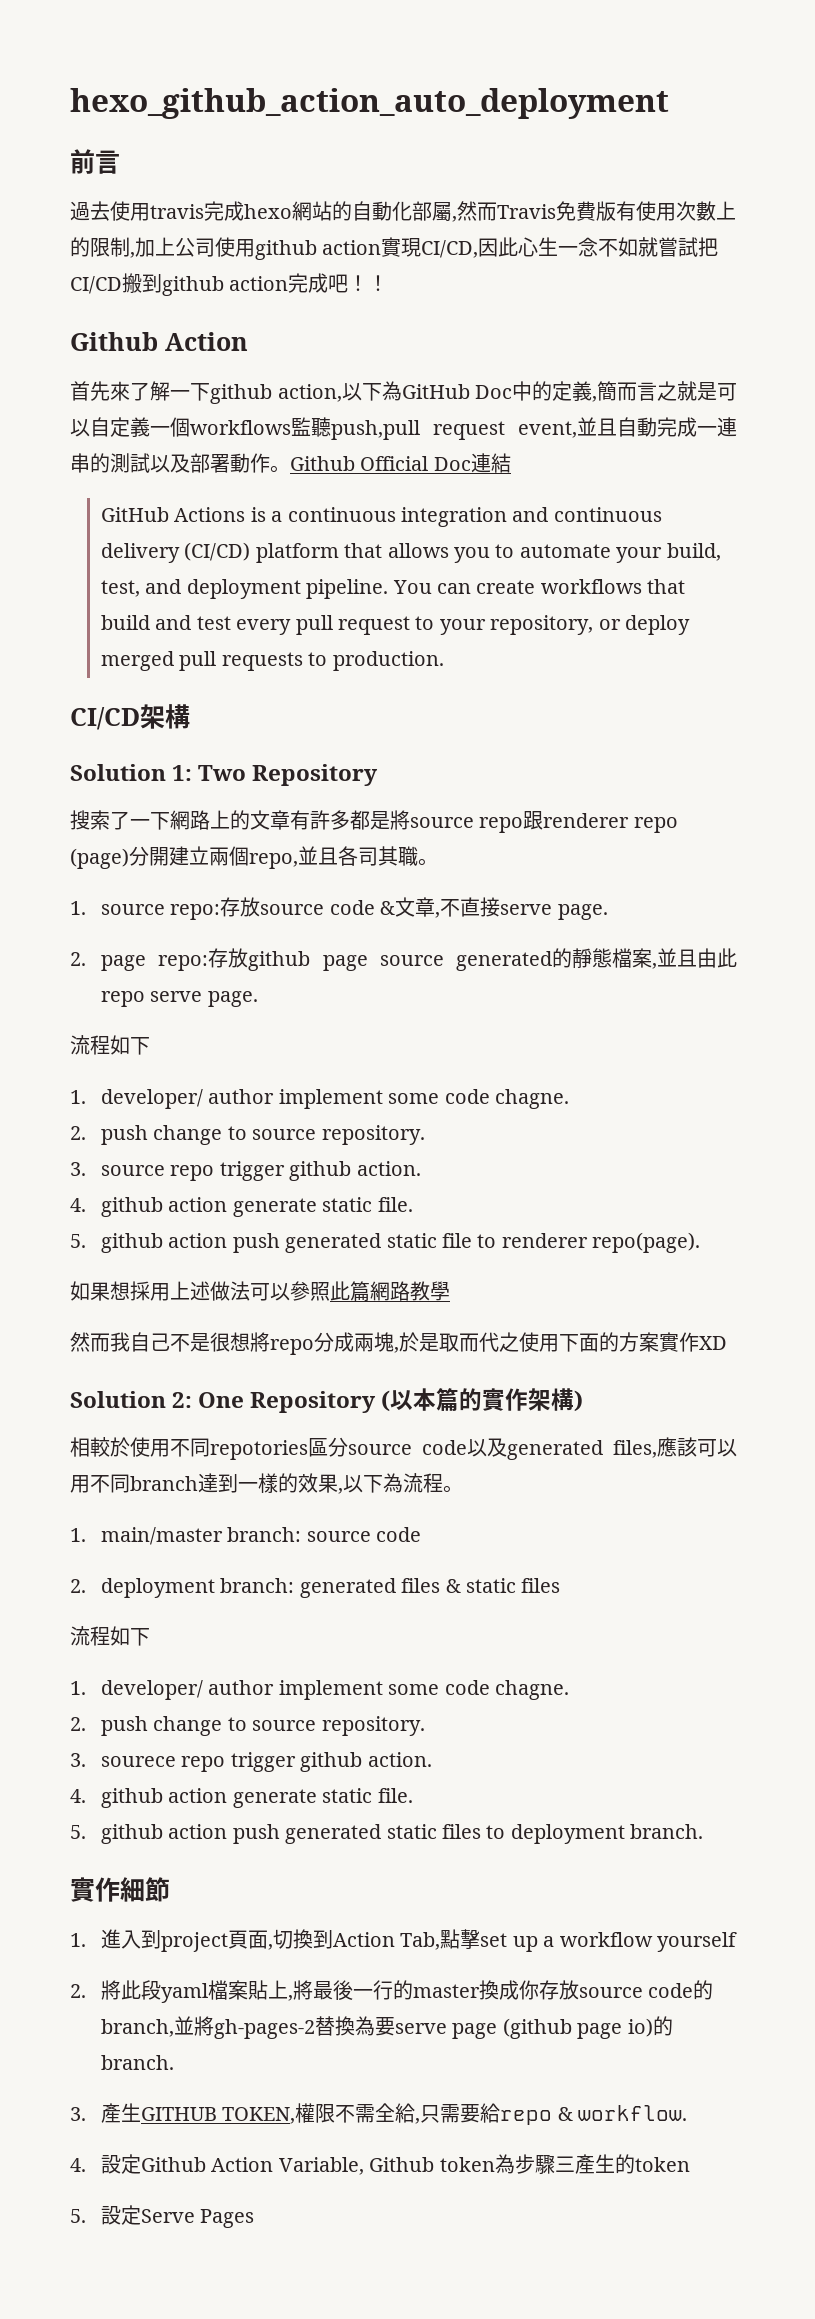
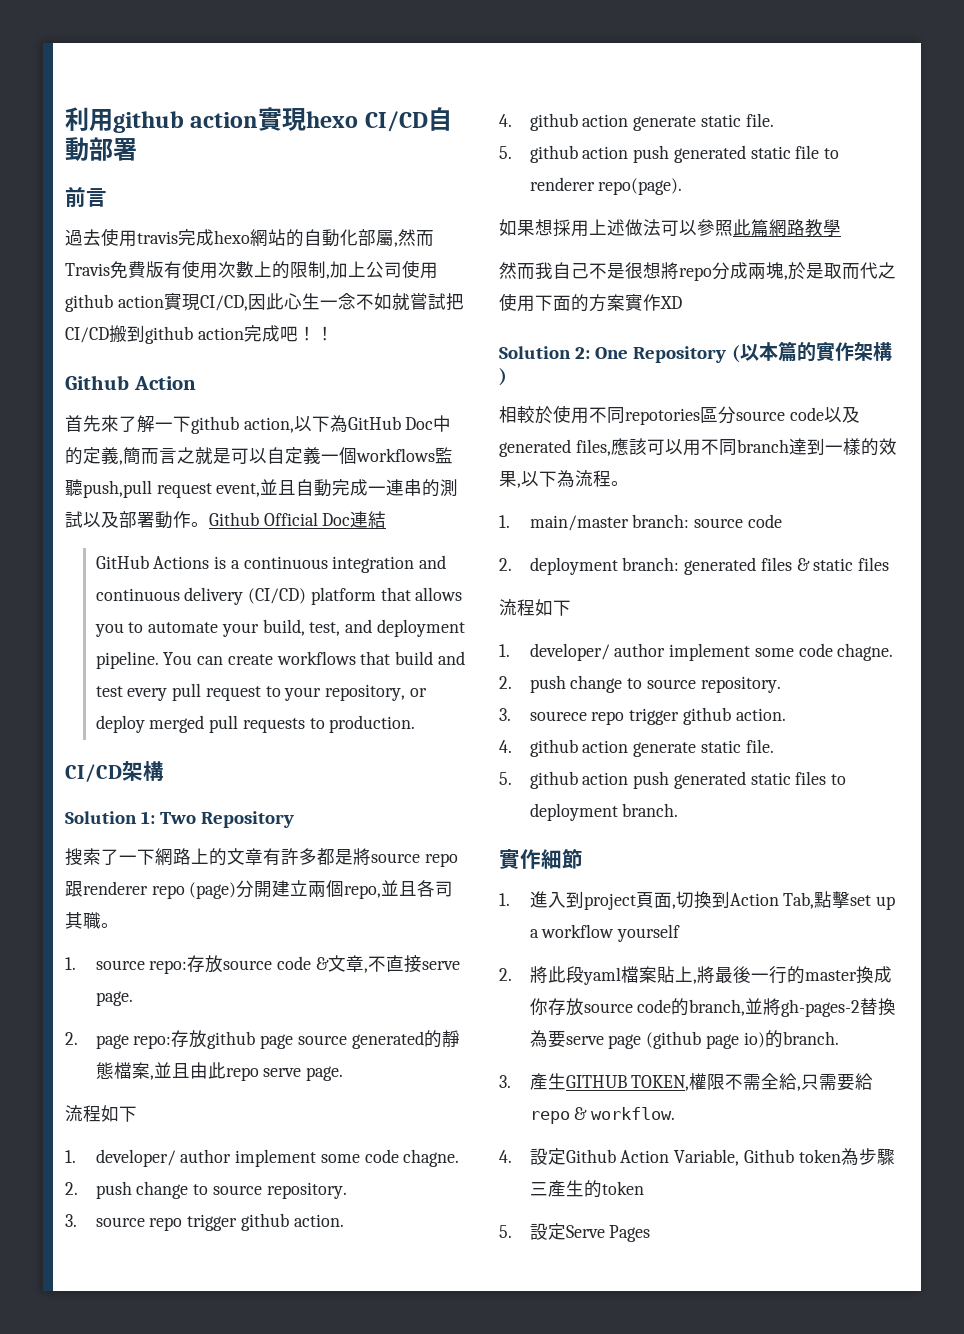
[70,88,669,119] hexo_github_action_auto_deployment -> [65,107,452,133] [65,137,137,161] 利用github action實現hexo CI/CD自動部署

